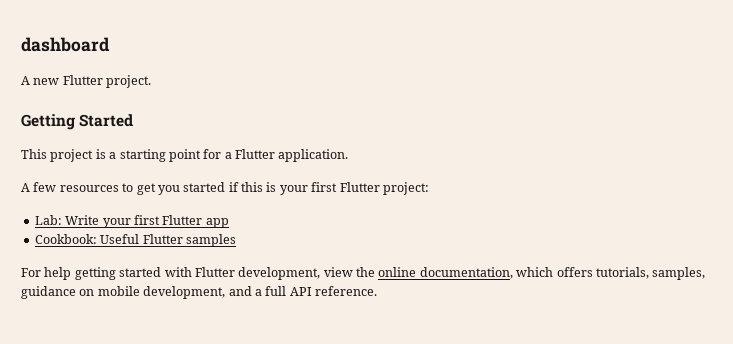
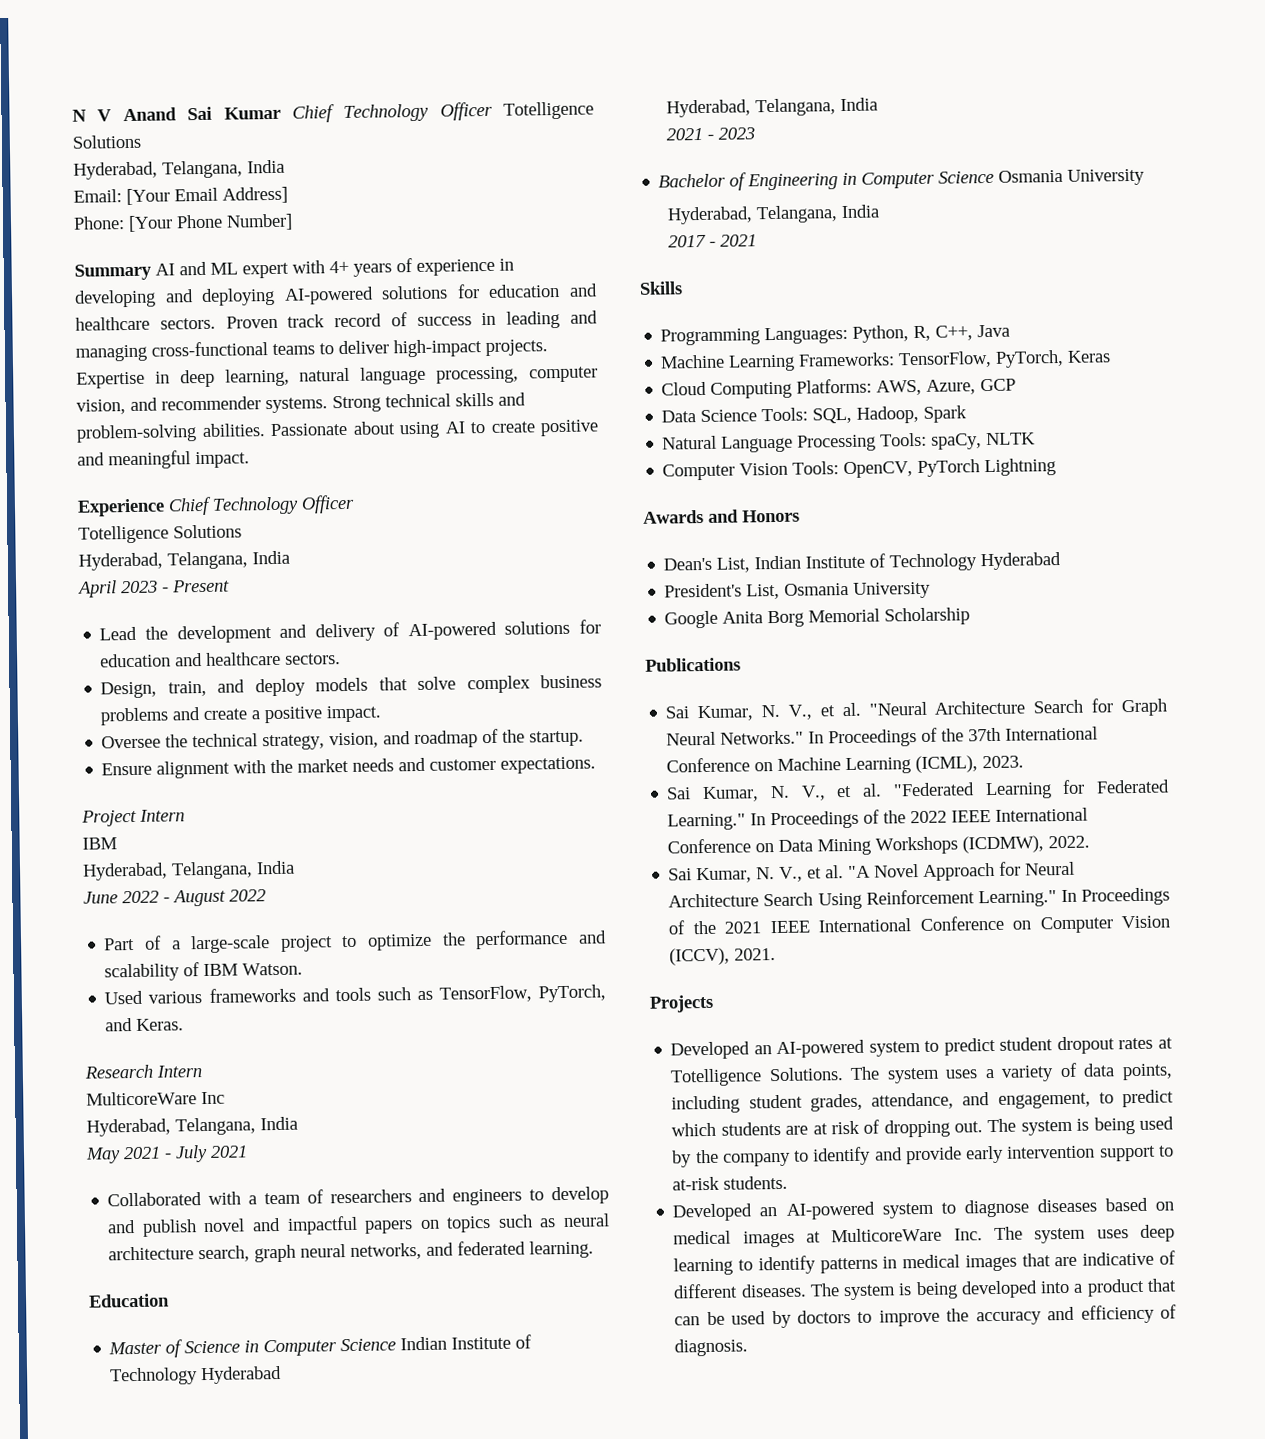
[21,37,110,52] [21,75,152,88] [21,114,134,130] [21,149,349,162] [21,182,429,195] [34,215,229,228] [34,234,236,247] [21,267,706,280] [21,286,377,299] dashboard // A new Flutter project. // Getting Started // This project is a starting point for a Flutter application. // A few resources to get you started if this is your first Flutter project: // Lab: Write your first Flutter app // Cookbook: Useful Flutter samples // For help getting started with Flutter development, view the online documentation, which offers tutorials, samples, guidance on mobile development, and a full API reference. -> [72,101,594,123] [72,134,141,149] [73,159,285,180] [73,186,288,206] [73,213,293,232] [74,258,514,281] [74,283,598,308] [75,310,598,331] [75,339,548,362] [76,366,598,389] [76,392,526,415] [76,419,599,443] [77,450,250,470] [77,494,355,517] [78,524,242,544] [78,550,290,571] [77,579,230,598] [99,619,601,644] [100,651,342,668] [100,674,602,699] [100,705,383,726] [101,728,585,751] [101,756,597,779] [81,809,185,827] [82,837,117,850] [82,860,295,881] [83,889,266,907] [104,929,607,954] [104,962,304,982] [104,984,606,1005] [105,1018,185,1032] [84,1064,202,1079] [86,1091,225,1106] [86,1116,298,1137] [85,1144,248,1164] [107,1186,609,1207] [107,1213,610,1237] [108,1240,595,1263] [88,1293,170,1308] [108,1334,533,1358] [110,1365,283,1386] [665,97,878,118] [665,127,755,141] [658,168,1146,191] [666,204,880,225] [667,234,757,248] [639,281,683,295] [660,324,1011,346] [660,349,1112,372] [661,378,1017,399] [661,405,968,424] [662,432,1037,453] [662,458,1057,481] [643,509,800,524] [663,551,1062,573] [664,581,932,600] [664,607,971,629] [645,657,741,672] [665,698,1167,722] [666,726,1099,748] [666,755,1025,775] [666,779,1170,803] [667,807,1089,831] [667,835,1091,856] [668,861,1076,884] [668,887,1170,910] [668,915,1170,935] [669,947,777,966] [649,994,714,1013] [670,1036,1173,1060] [670,1062,1173,1087] [671,1089,1174,1114] [671,1116,1174,1138] [672,1145,1174,1168] [672,1175,789,1191] [672,1197,1174,1222] [673,1224,1175,1248] [673,1250,1176,1276] [673,1278,1177,1301] [674,1304,1177,1329] [674,1338,749,1357] N V Anand Sai Kumar Chief Technology Officer Totelligence Solutions // Hyderabad, Telangana, India // Email: [Your Email Address] // Phone: [Your Phone Number] // Summary AI and ML expert with 4+ years of experience in developing and deploying AI-powered solutions for education and healthcare sectors. Proven track record of success in leading and managing cross-functional teams to deliver high-impact projects. Expertise in deep learning, natural language processing, computer vision, and recommender systems. Strong technical skills and problem-solving abilities. Passionate about using AI to create positive and meaningful impact. // Experience Chief Technology Officer // Totelligence Solutions // Hyderabad, Telangana, India // April 2023 - Present // Lead the development and delivery of AI-powered solutions for education and healthcare sectors. // Design, train, and deploy models that solve complex business problems and create a positive impact. // Oversee the technical strategy, vision, and roadmap of the startup. // Ensure alignment with the market needs and customer expectations. // Project Intern // IBM // Hyderabad, Telangana, India // June 2022 - August 2022 // Part of a large-scale project to optimize the performance and scalability of IBM Watson. // Used various frameworks and tools such as TensorFlow, PyTorch, and Keras. // Research Intern // MulticoreWare Inc // Hyderabad, Telangana, India // May 2021 - July 2021 // Collaborated with a team of researchers and engineers to develop and publish novel and impactful papers on topics such as neural architecture search, graph neural networks, and federated learning. // Education // Master of Science in Computer Science Indian Institute of Technology Hyderabad // Hyderabad, Telangana, India // 2021 - 2023 // Bachelor of Engineering in Computer Science Osmania University // Hyderabad, Telangana, India // 2017 - 2021 // Skills // Programming Languages: Python, R, C++, Java // Machine Learning Frameworks: TensorFlow, PyTorch, Keras // Cloud Computing Platforms: AWS, Azure, GCP // Data Science Tools: SQL, Hadoop, Spark // Natural Language Processing Tools: spaCy, NLTK // Computer Vision Tools: OpenCV, PyTorch Lightning // Awards and Honors // Dean's List, Indian Institute of Technology Hyderabad // President's List, Osmania University // Google Anita Borg Memorial Scholarship // Publications // Sai Kumar, N. V., et al. "Neural Architecture Search for Graph Neural Networks." In Proceedings of the 37th International Conference on Machine Learning (ICML), 2023. // Sai Kumar, N. V., et al. "Federated Learning for Federated Learning." In Proceedings of the 2022 IEEE International Conference on Data Mining Workshops (ICDMW), 2022. // Sai Kumar, N. V., et al. "A Novel Approach for Neural Architecture Search Using Reinforcement Learning." In Proceedings of the 2021 IEEE International Conference on Computer Vision (ICCV), 2021. // Projects // Developed an AI-powered system to predict student dropout rates at Totelligence Solutions. The system uses a variety of data points, including student grades, attendance, and engagement, to predict which students are at risk of dropping out. The system is being used by the company to identify and provide early intervention support to at-risk students. // Developed an AI-powered system to diagnose diseases based on medical images at MulticoreWare Inc. The system uses deep learning to identify patterns in medical images that are indicative of different diseases. The system is being developed into a product that can be used by doctors to improve the accuracy and efficiency of diagnosis.

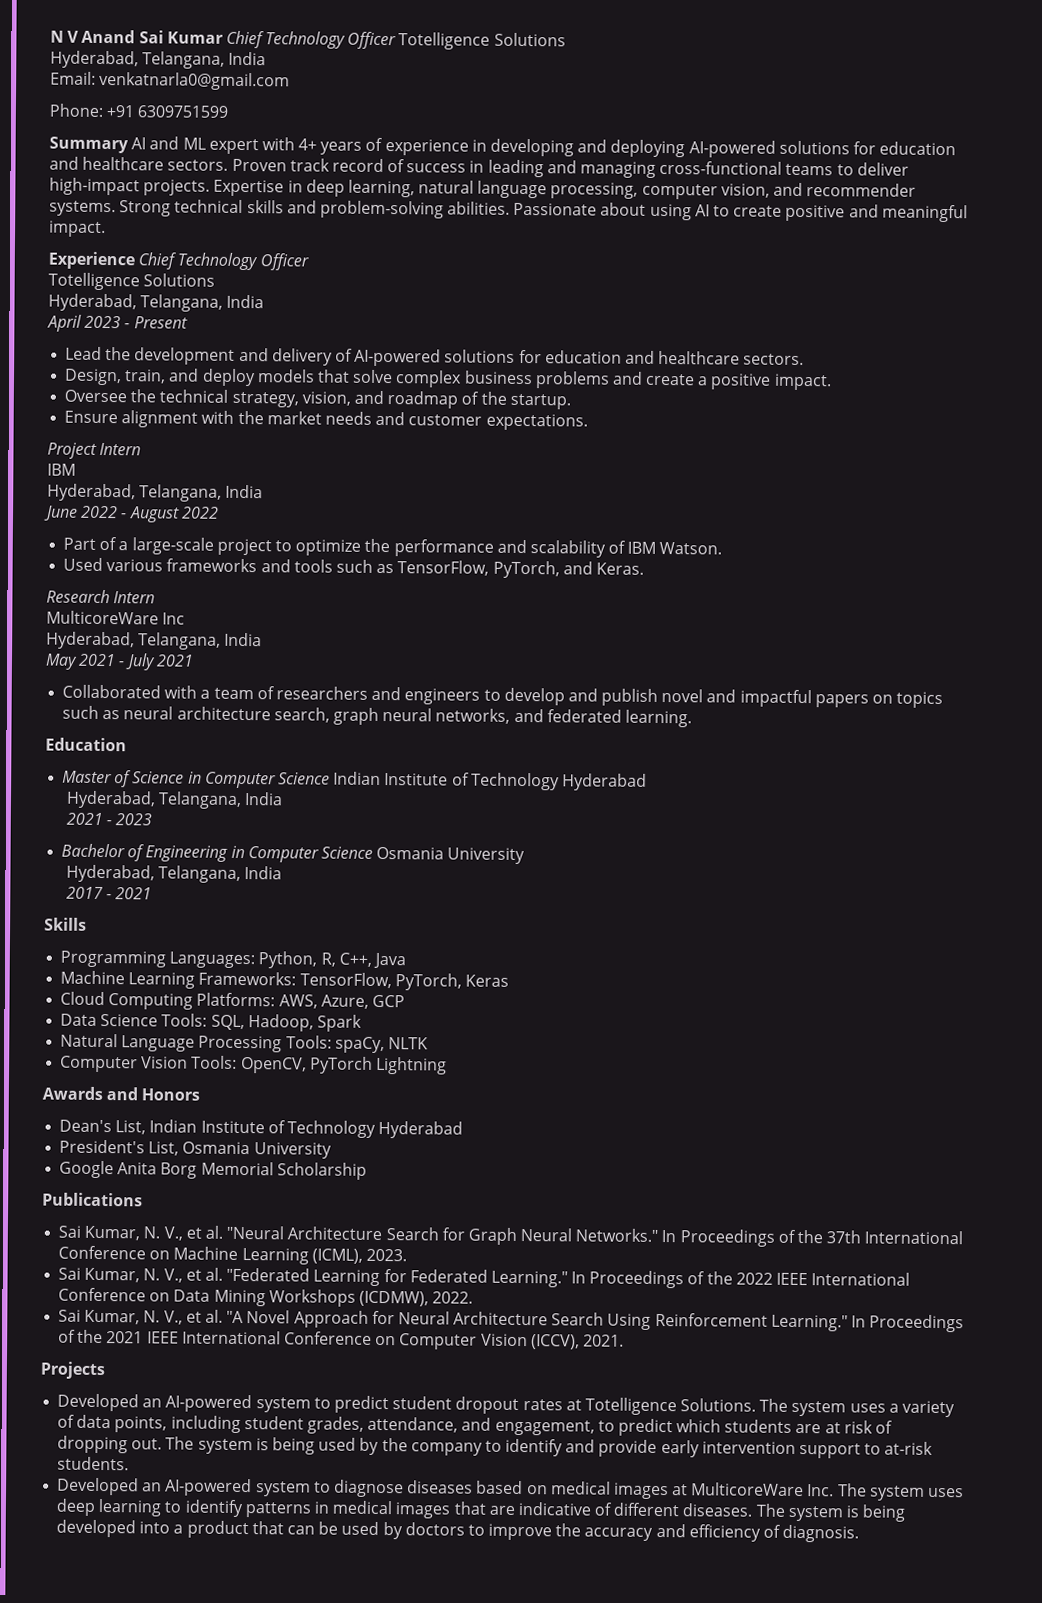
[126,186,288,206] [73,213,293,232] [Your Email Address] // Phone: [Your Phone Number] -> [99,71,291,91] [49,103,229,118] venkatnarla0@gmail.com // Phone: +91 6309751599

